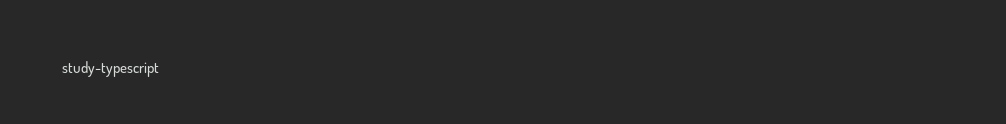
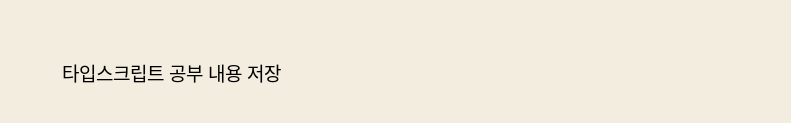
[62,61,159,77] study-typescript -> [62,64,282,83] 타입스크립트 공부 내용 저장

